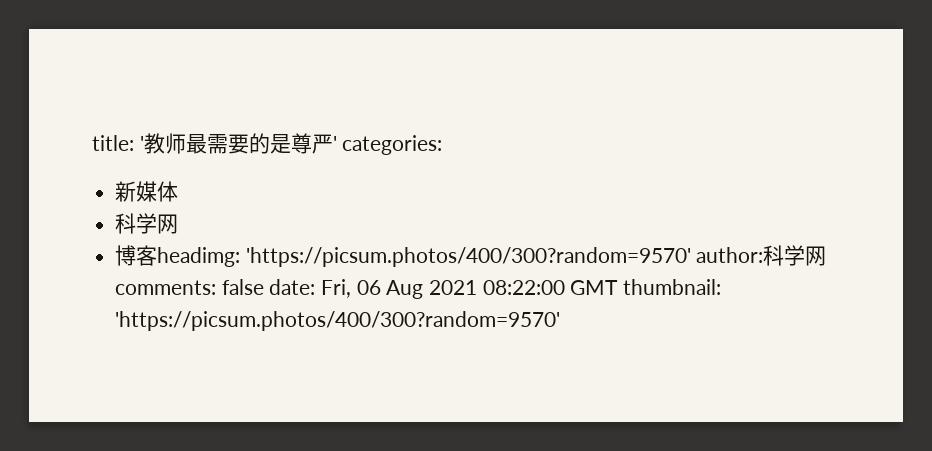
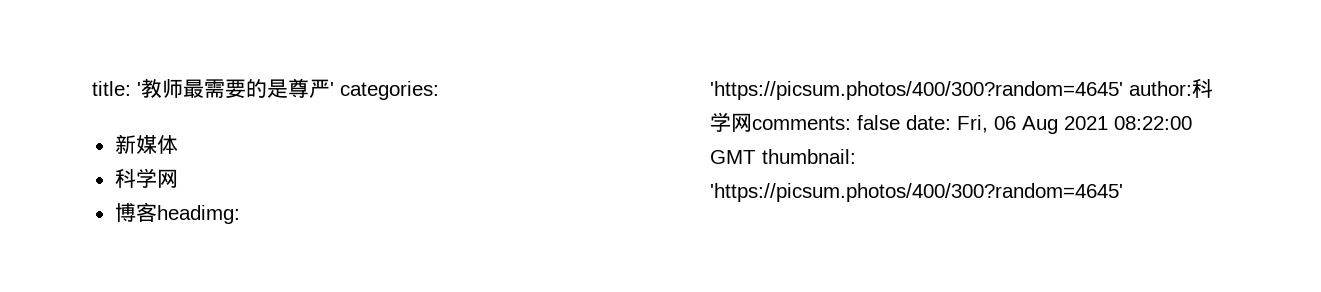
[245,247,691,267] 'https://picsum.photos/400/300?random=9570' -> [709,81,1123,100] 'https://picsum.photos/400/300?random=4645'
[115,311,561,331] 'https://picsum.photos/400/300?random=9570' -> [709,183,1123,202] 'https://picsum.photos/400/300?random=4645'

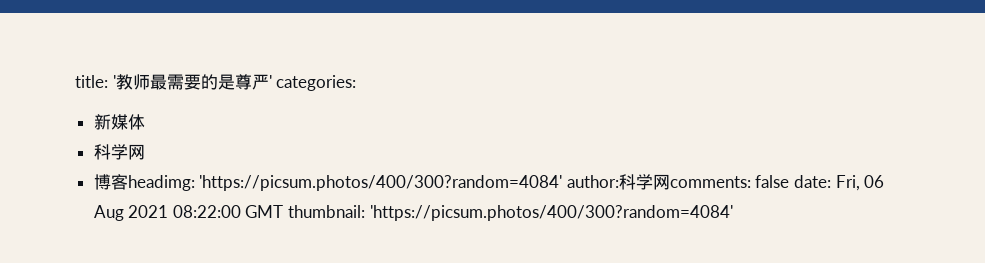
[709,81,1123,100] 'https://picsum.photos/400/300?random=4645' -> [199,175,563,191] 'https://picsum.photos/400/300?random=4084'
[709,183,1123,202] 'https://picsum.photos/400/300?random=4645' -> [369,205,733,221] 'https://picsum.photos/400/300?random=4084'

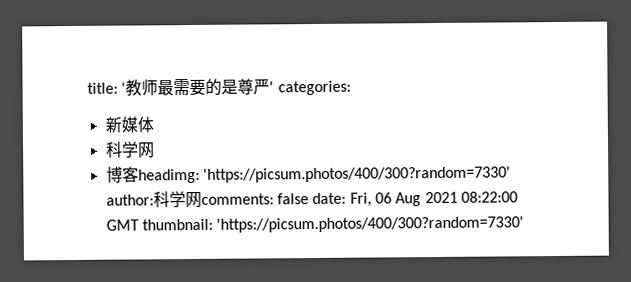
[199,175,563,191] 'https://picsum.photos/400/300?random=4084' -> [202,166,511,183] 'https://picsum.photos/400/300?random=7330'
[369,205,733,221] 'https://picsum.photos/400/300?random=4084' -> [216,216,525,233] 'https://picsum.photos/400/300?random=7330'

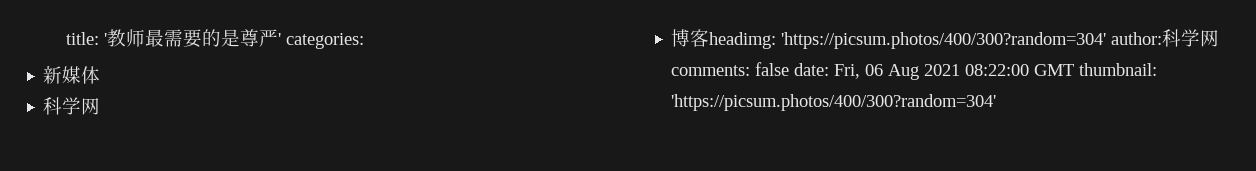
[202,166,511,183] 'https://picsum.photos/400/300?random=7330' -> [781,32,1107,49] 'https://picsum.photos/400/300?random=304'
[216,216,525,233] 'https://picsum.photos/400/300?random=7330' -> [671,94,997,111] 'https://picsum.photos/400/300?random=304'

